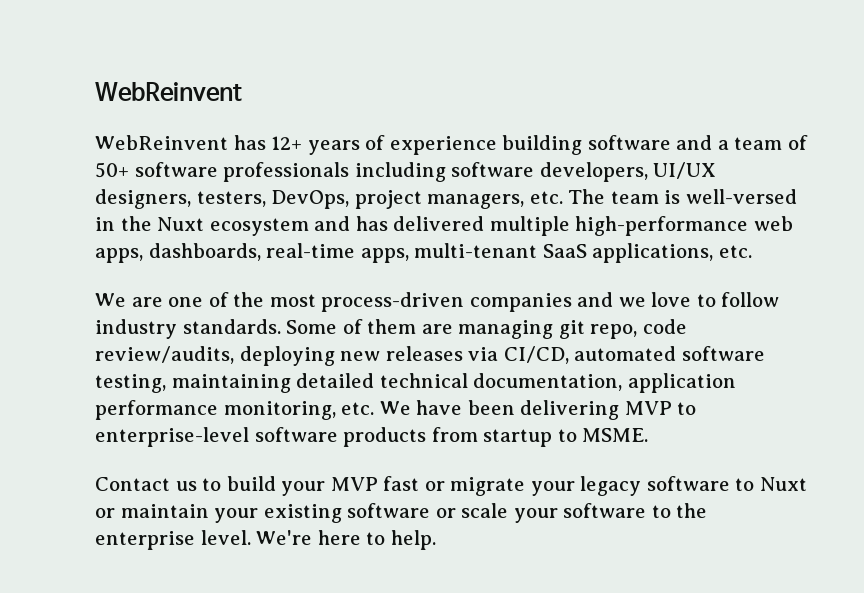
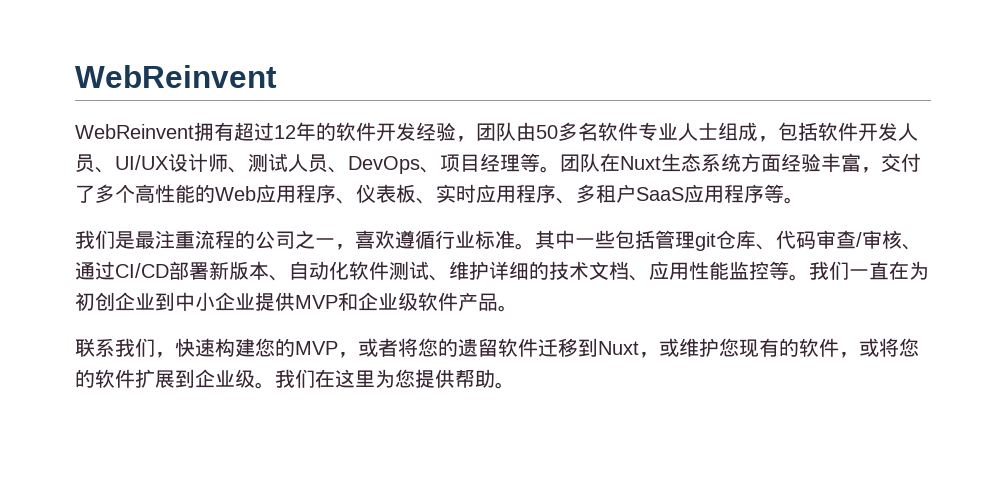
[233,135,808,155] [95,162,717,182] [95,189,797,209] [95,216,793,236] [95,243,752,263] [95,292,780,312] [95,319,687,339] [95,346,765,366] [95,373,736,393] [95,400,697,420] [95,427,649,447] [95,476,807,496] [95,503,708,523] [95,530,436,550] has 12+ years of experience building software and a team of 50+ software professionals including software developers, UI/UX designers, testers, DevOps, project managers, etc. The team is well-versed in the Nuxt ecosystem and has delivered multiple high-performance web apps, dashboards, real-time apps, multi-tenant SaaS applications, etc. // We are one of the most process-driven companies and we love to follow industry standards. Some of them are managing git repo, code review/audits, deploying new releases via CI/CD, automated software testing, maintaining detailed technical documentation, application performance monitoring, etc. We have been delivering MVP to enterprise-level software products from startup to MSME. // Contact us to build your MVP fast or migrate your legacy software to Nuxt or maintain your existing software or scale your software to the enterprise level. We're here to help. -> [194,122,918,142] [75,153,921,174] [75,184,804,204] [75,230,922,251] [75,261,929,281] [75,292,518,312] [75,338,919,358] [75,369,515,389] 拥有超过12年的软件开发经验，团队由50多名软件专业人士组成，包括软件开发人员、UI/UX设计师、测试人员、DevOps、项目经理等。团队在Nuxt生态系统方面经验丰富，交付了多个高性能的Web应用程序、仪表板、实时应用程序、多租户SaaS应用程序等。 // 我们是最注重流程的公司之一，喜欢遵循行业标准。其中一些包括管理git仓库、代码审查/审核、通过CI/CD部署新版本、自动化软件测试、维护详细的技术文档、应用性能监控等。我们一直在为初创企业到中小企业提供MVP和企业级软件产品。 // 联系我们，快速构建您的MVP，或者将您的遗留软件迁移到Nuxt，或维护您现有的软件，或将您的软件扩展到企业级。我们在这里为您提供帮助。

